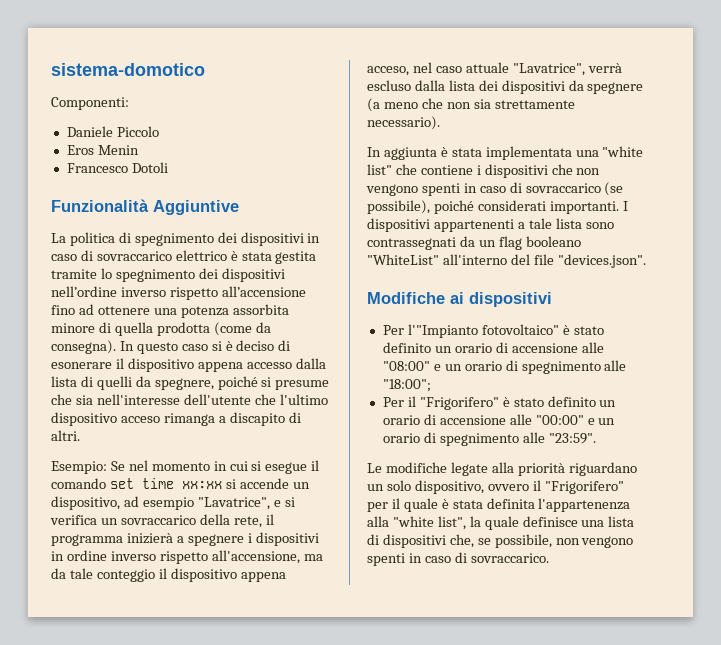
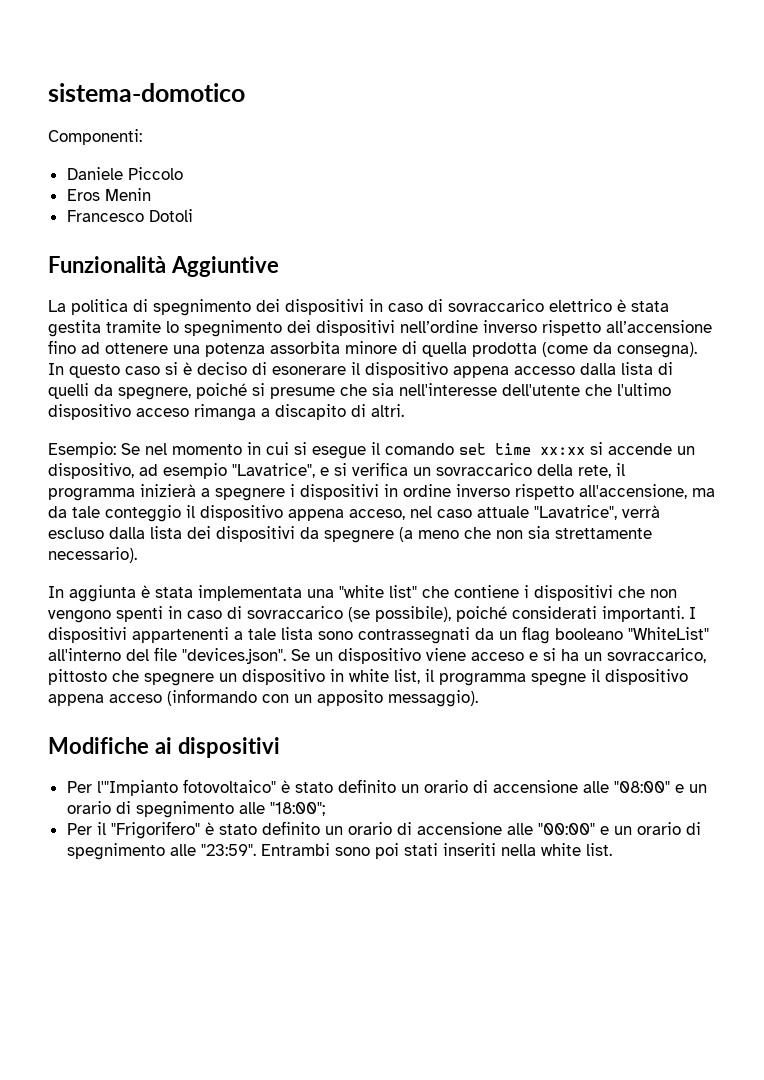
(646, 261) none -> [291,648,706,664] [48,669,688,686] [48,689,478,707] Se un dispositivo viene acceso e si ha un sovraccarico, pittosto che spegnere un dispositivo in white list, il programma spegne il dispositivo appena acceso (informando con un apposito messaggio).
[367,462,637,476] [367,480,624,494] [367,498,631,512] [367,516,635,530] [367,534,634,548] [367,552,549,566] // Le modifiche legate alla priorità riguardano un solo dispositivo, ovvero il "Frigorifero" per il quale è stata definita l'appartenenza alla "white list", la quale definisce una lista di dispositivi che, se possibile, non vengono spenti in caso di sovraccarico. -> [260,843,612,859] Entrambi sono poi stati inseriti nella white list.

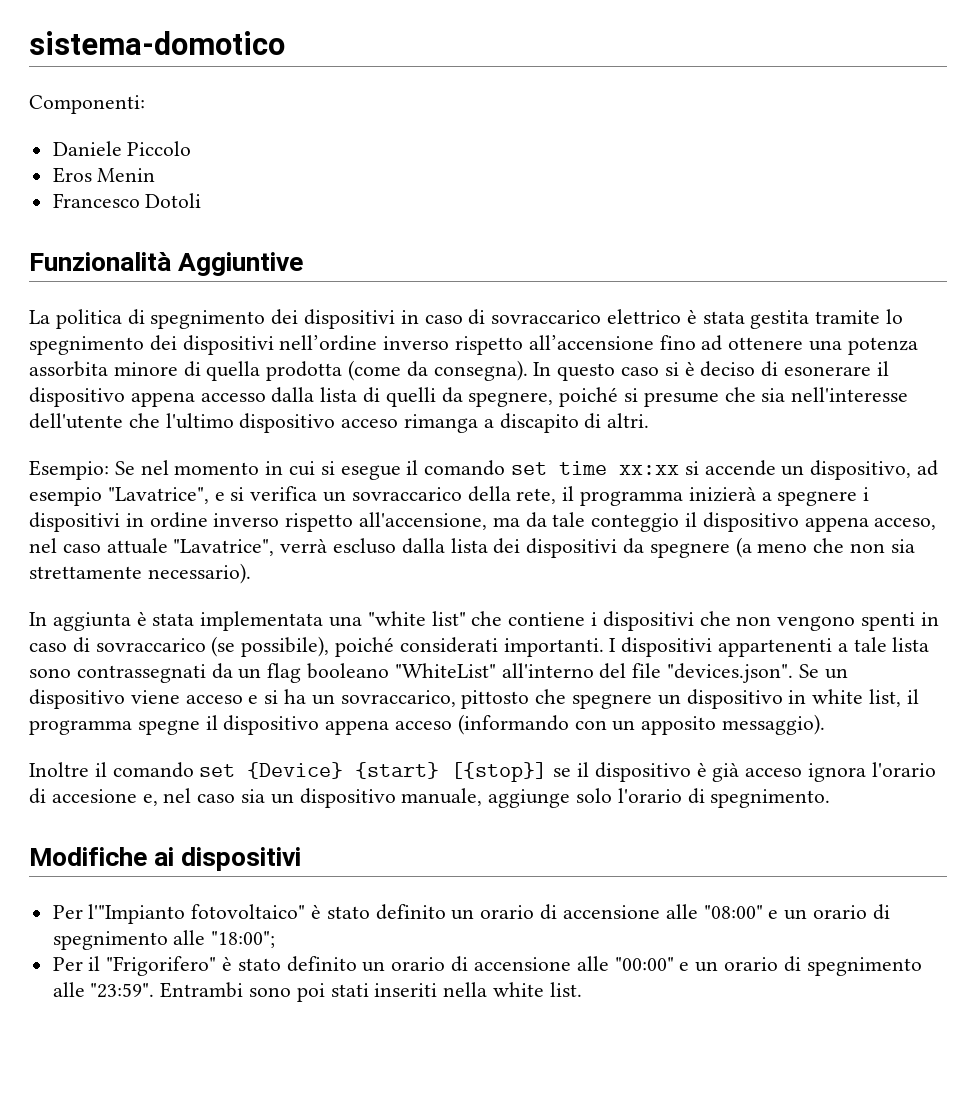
(478, 698) none -> [29,762,936,782] [29,788,831,808] // Inoltre il comando set {Device} {start} [{stop}] se il dispositivo è già acceso ignora l'orario di accesione e, nel caso sia un dispositivo manuale, aggiunge solo l'orario di spegnimento.

